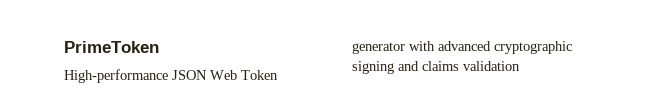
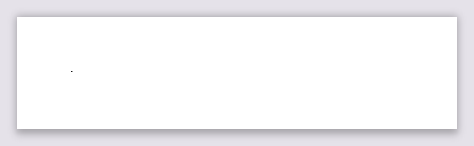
[64,41,159,53] [64,69,278,83] [352,41,572,54] [352,61,520,74] PrimeToken // High-performance JSON Web Token generator with advanced cryptographic signing and claims validation -> [70,71,74,72] .

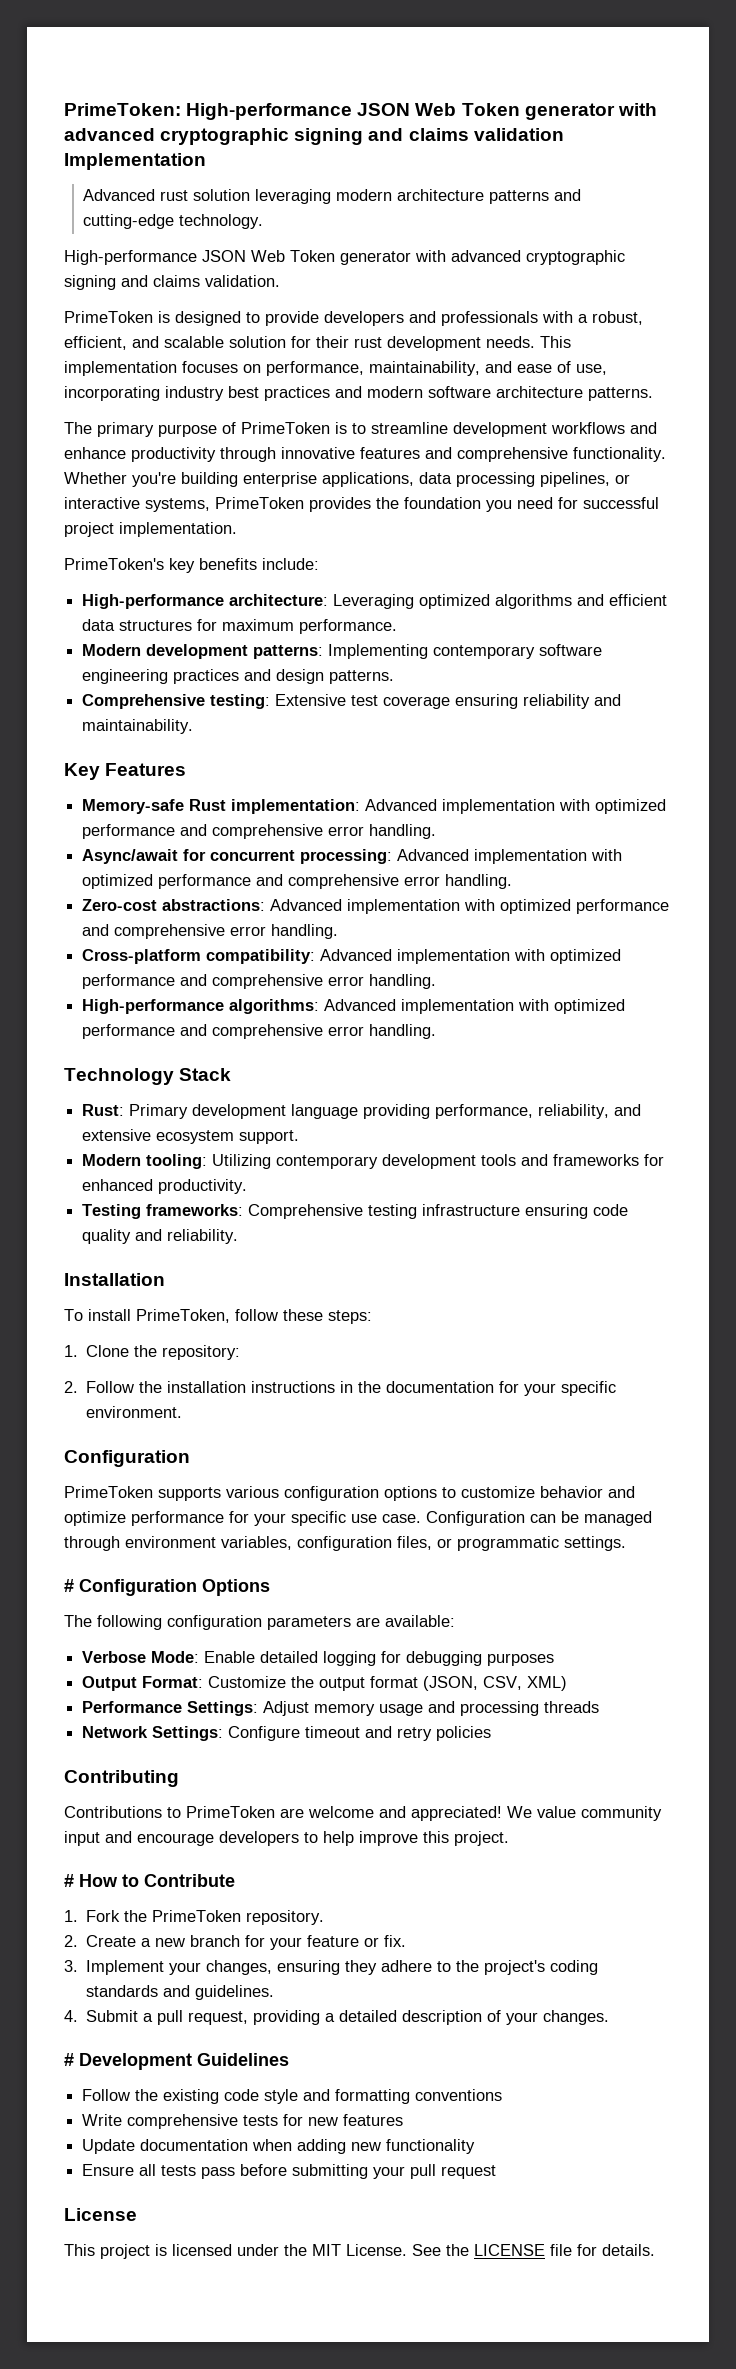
[70,71,74,72] . -> [64,103,657,120] [64,128,564,145] [64,153,206,170] [83,189,582,204] [83,214,264,229] [64,250,625,265] [64,275,280,290] [64,311,643,326] [64,336,571,351] [64,361,607,376] [64,386,653,401] [64,422,657,437] [64,447,666,462] [64,472,630,487] [64,497,659,512] [64,522,237,537] [64,558,319,573] [82,594,668,609] [82,619,398,634] [82,644,603,659] [82,669,395,684] [82,694,622,709] [82,719,194,734] [64,763,187,780] [82,799,667,814] [82,824,437,839] [82,849,623,864] [82,874,513,889] [82,899,670,914] [82,924,339,939] [82,949,622,964] [82,974,437,989] [82,999,626,1014] [82,1024,437,1039] [64,1068,232,1085] [82,1104,642,1119] [82,1129,300,1144] [82,1154,665,1169] [82,1179,248,1194] [82,1204,629,1219] [82,1229,239,1244] [64,1273,165,1286] [64,1309,372,1324] [64,1345,241,1360] [64,1381,617,1396] [86,1406,183,1418] [64,1450,190,1467] [64,1486,635,1501] [64,1511,652,1526] [64,1536,626,1551] [64,1579,270,1596] [64,1615,455,1630] [82,1651,555,1666] [82,1676,568,1691] [82,1701,600,1716] [82,1726,492,1741] [64,1770,179,1787] [64,1806,662,1821] [64,1831,509,1846] [64,1874,235,1887] [64,1910,325,1925] [64,1935,407,1950] [64,1960,599,1975] [86,1985,275,2000] [64,2010,610,2025] [64,2053,289,2070] [82,2089,503,2104] [82,2114,404,2129] [82,2139,476,2154] [82,2164,497,2179] [64,2208,137,2221] [64,2244,655,2259] PrimeToken: High-performance JSON Web Token generator with advanced cryptographic signing and claims validation Implementation // Advanced rust solution leveraging modern architecture patterns and cutting-edge technology. // High-performance JSON Web Token generator with advanced cryptographic signing and claims validation. // PrimeToken is designed to provide developers and professionals with a robust, efficient, and scalable solution for their rust development needs. This implementation focuses on performance, maintainability, and ease of use, incorporating industry best practices and modern software architecture patterns. // The primary purpose of PrimeToken is to streamline development workflows and enhance productivity through innovative features and comprehensive functionality. Whether you're building enterprise applications, data processing pipelines, or interactive systems, PrimeToken provides the foundation you need for successful project implementation. // PrimeToken's key benefits include: // High-performance architecture: Leveraging optimized algorithms and efficient data structures for maximum performance. // Modern development patterns: Implementing contemporary software engineering practices and design patterns. // Comprehensive testing: Extensive test coverage ensuring reliability and maintainability. // Key Features // Memory-safe Rust implementation: Advanced implementation with optimized performance and comprehensive error handling. // Async/await for concurrent processing: Advanced implementation with optimized performance and comprehensive error handling. // Zero-cost abstractions: Advanced implementation with optimized performance and comprehensive error handling. // Cross-platform compatibility: Advanced implementation with optimized performance and comprehensive error handling. // High-performance algorithms: Advanced implementation with optimized performance and comprehensive error handling. // Technology Stack // Rust: Primary development language providing performance, reliability, and extensive ecosystem support. // Modern tooling: Utilizing contemporary development tools and frameworks for enhanced productivity. // Testing frameworks: Comprehensive testing infrastructure ensuring code quality and reliability. // Installation // To install PrimeToken, follow these steps: // 1. Clone the repository: // 2. Follow the installation instructions in the documentation for your specific environment. // Configuration // PrimeToken supports various configuration options to customize behavior and optimize performance for your specific use case. Configuration can be managed through environment variables, configuration files, or programmatic settings. // # Configuration Options // The following configuration parameters are available: // Verbose Mode: Enable detailed logging for debugging purposes // Output Format: Customize the output format (JSON, CSV, XML) // Performance Settings: Adjust memory usage and processing threads // Network Settings: Configure timeout and retry policies // Contributing // Contributions to PrimeToken are welcome and appreciated! We value community input and encourage developers to help improve this project. // # How to Contribute // 1. Fork the PrimeToken repository. // 2. Create a new branch for your feature or fix. // 3. Implement your changes, ensuring they adhere to the project's coding standards and guidelines. // 4. Submit a pull request, providing a detailed description of your changes. // # Development Guidelines // Follow the existing code style and formatting conventions // Write comprehensive tests for new features // Update documentation when adding new functionality // Ensure all tests pass before submitting your pull request // License // This project is licensed under the MIT License. See the LICENSE file for details.

